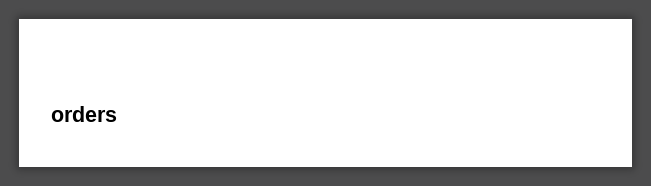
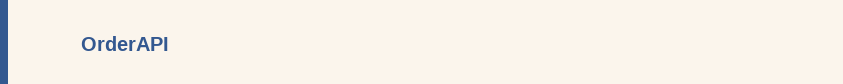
[51,106,117,122] orders -> [81,36,169,51] OrderAPI

